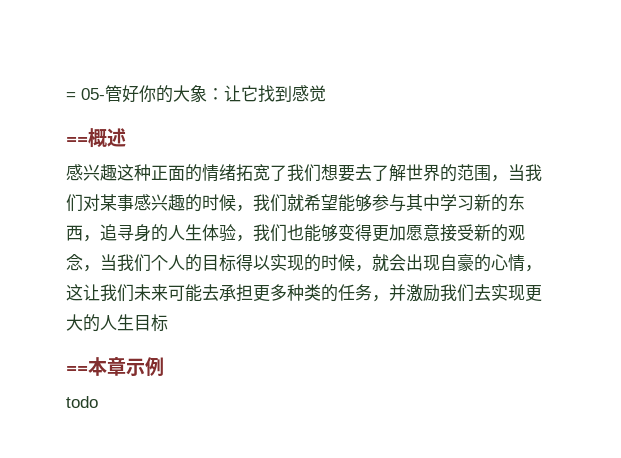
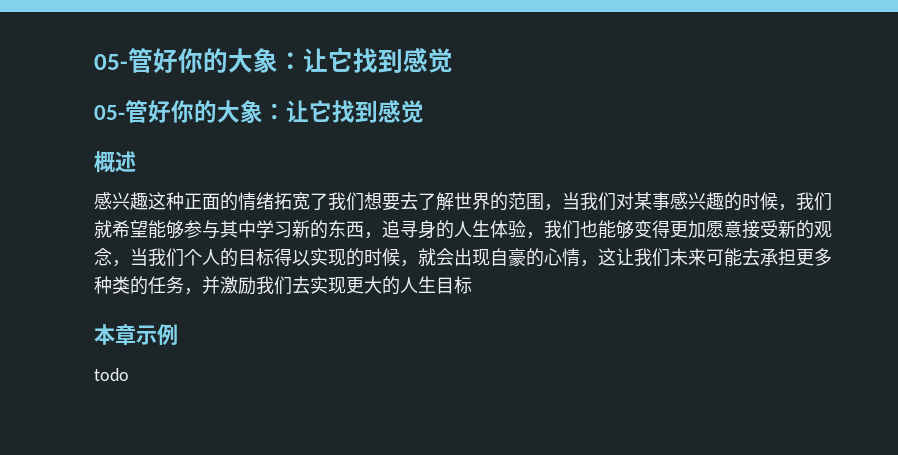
[66,85,326,103] [66,137,88,145] = 05-管好你的大象：让它找到感觉 // == -> [94,48,453,73] [94,100,424,123] 05-管好你的大象：让它找到感觉 // 05-管好你的大象：让它找到感觉 //
[66,366,88,374] == -> (472, 285) none

